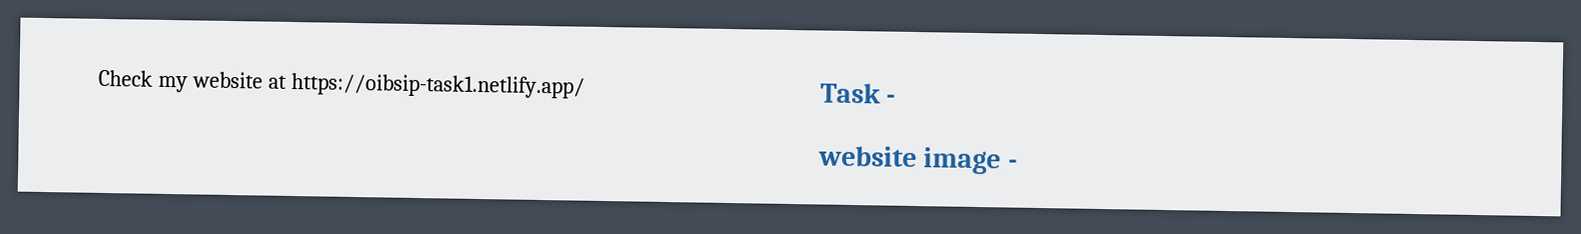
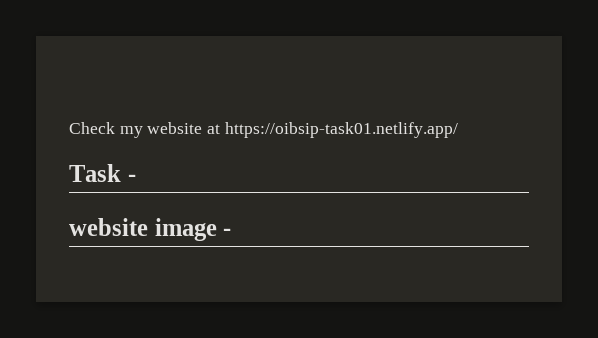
[290,72,585,99] https://oibsip-task1.netlify.app/ -> [224,122,458,138] https://oibsip-task01.netlify.app/

